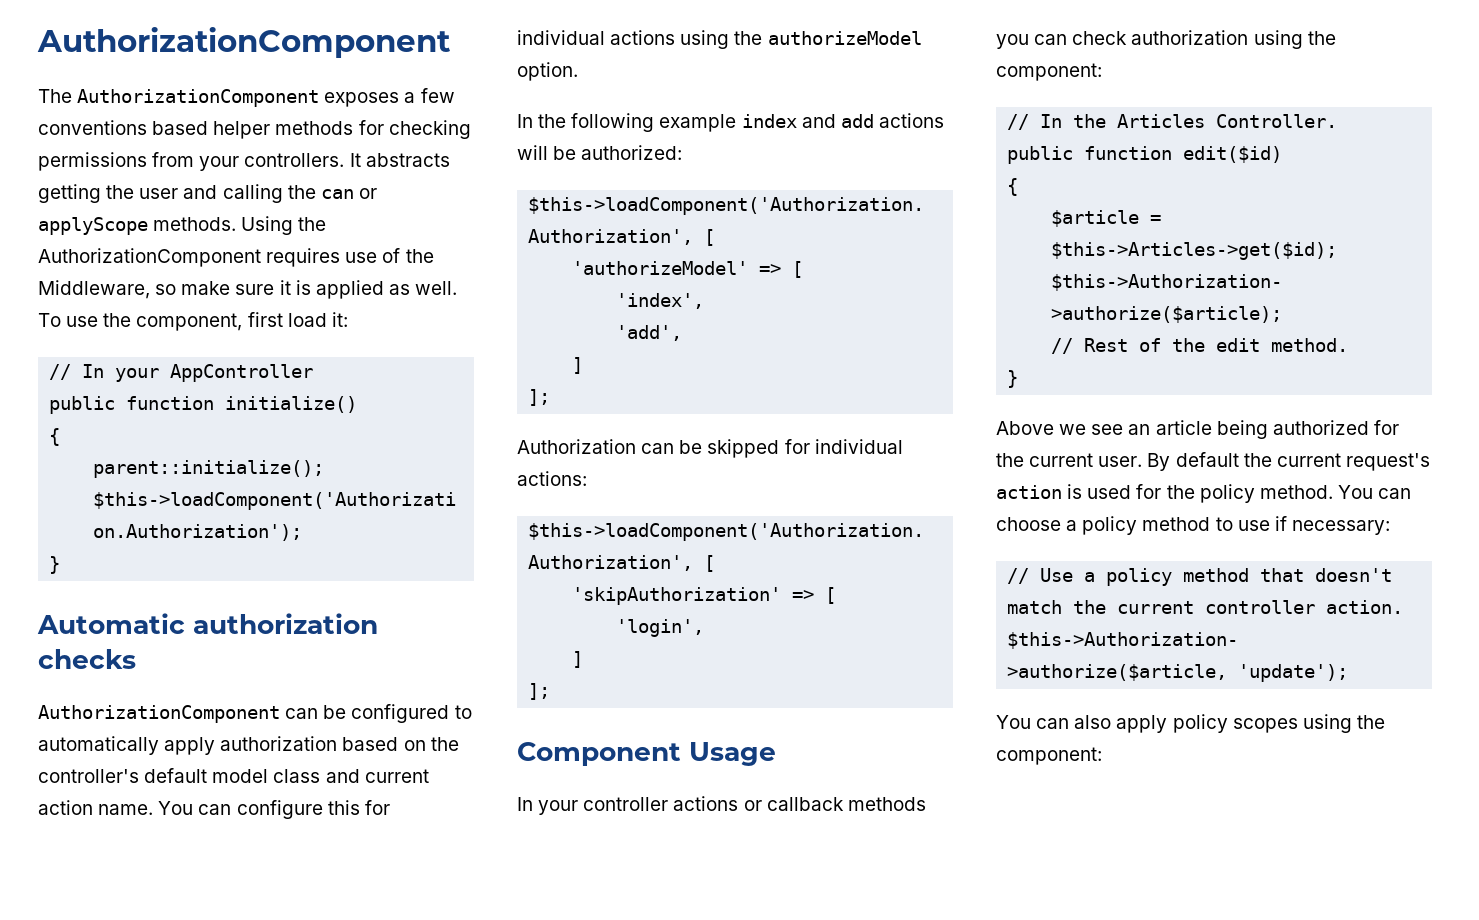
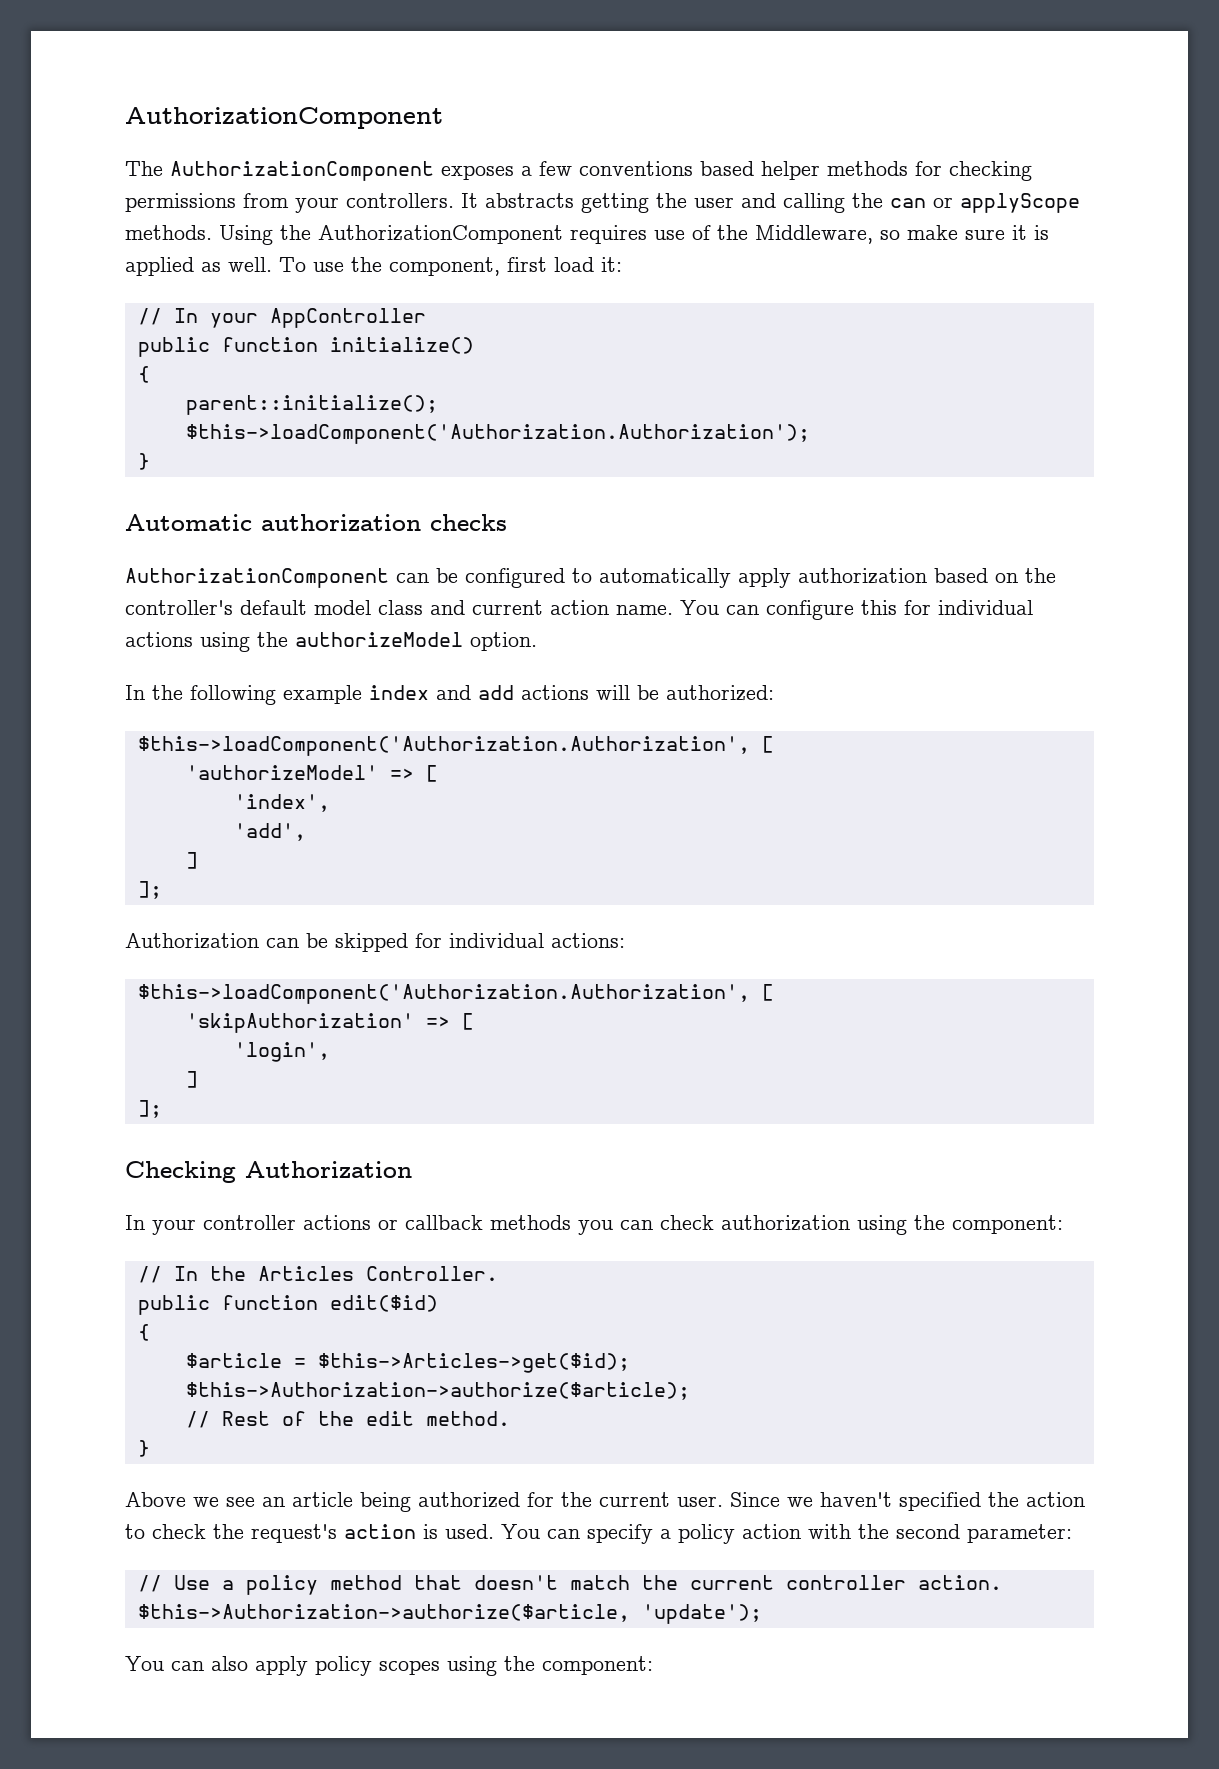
[517,742,776,766] Component Usage -> [125,1161,412,1183] Checking Authorization
[1147,452,1430,471] [996,484,1412,503] [996,516,1390,535] By default the current request's action is used for the policy method. You can choose a policy method to use if necessary: -> [730,1492,1085,1511] [125,1524,1072,1544] Since we haven't specified the action to check the request's action is used. You can specify a policy action with the second parameter:

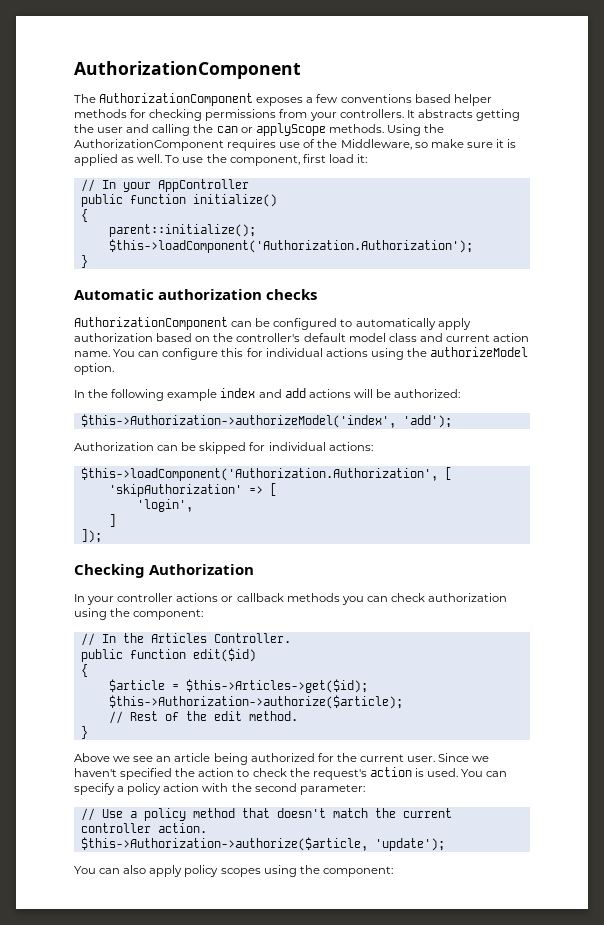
[137,736,774,756] [185,765,438,782] [233,794,330,812] [233,823,306,841] [185,852,198,869] [137,881,162,899] $this->loadComponent('Authorization.Authorization', [ // 'authorizeModel' => [ // 'index', // 'add', // ] // ]; -> [80,414,452,428] $this->Authorization->authorizeModel('index', 'add');
[137,1100,162,1118] ]; -> [80,529,102,543] ]);

